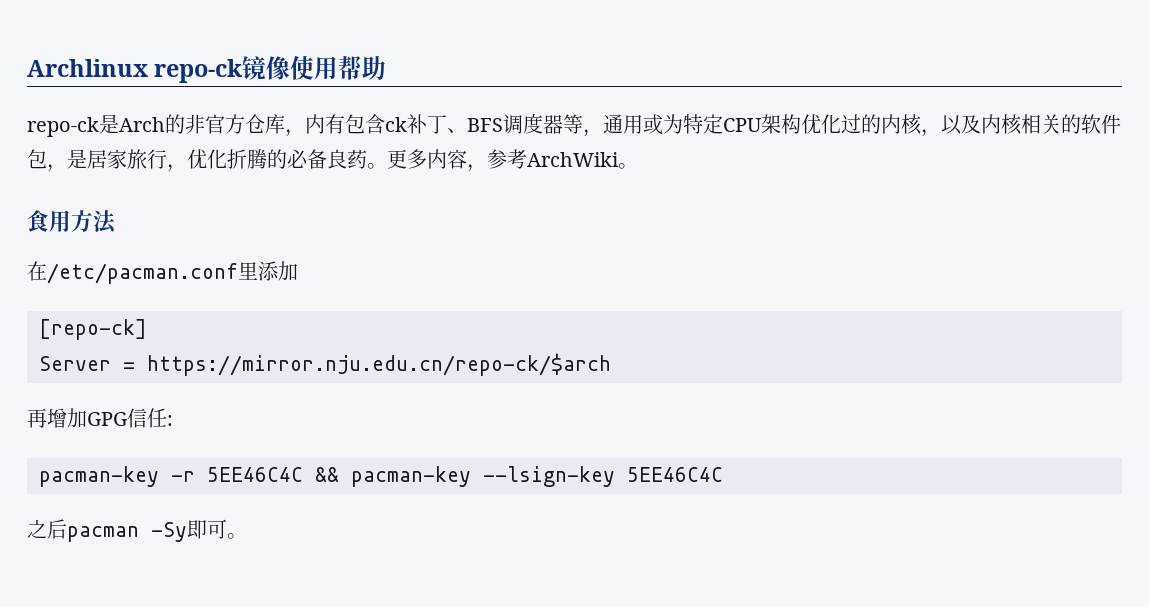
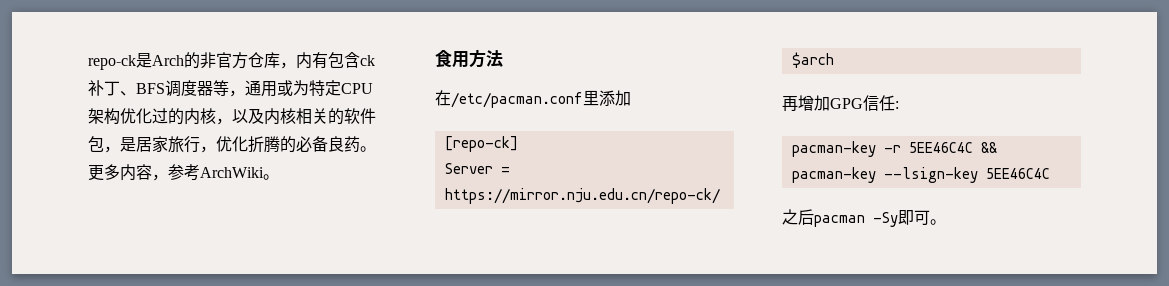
[27,56,387,83] Archlinux repo-ck镜像使用帮助 // -> (88, 62) none

